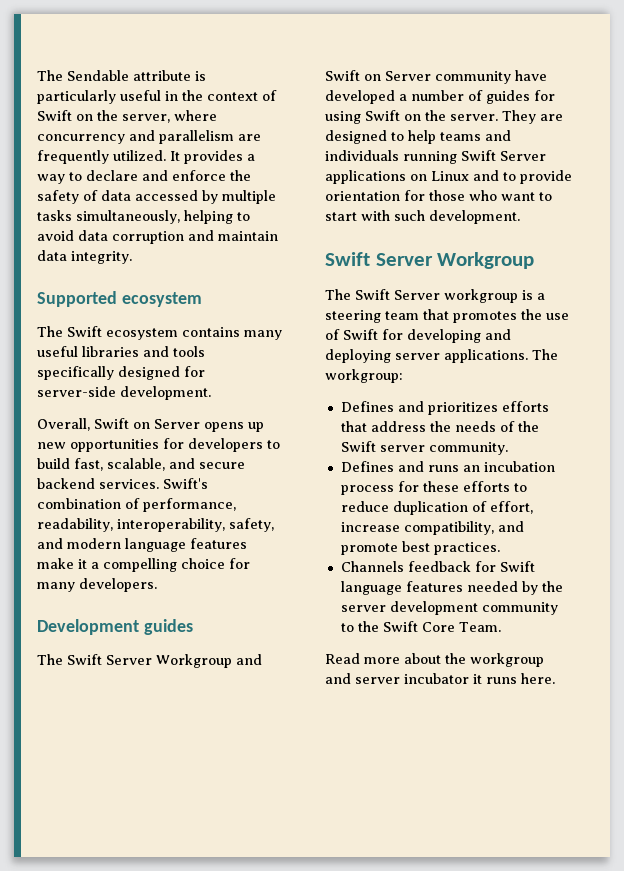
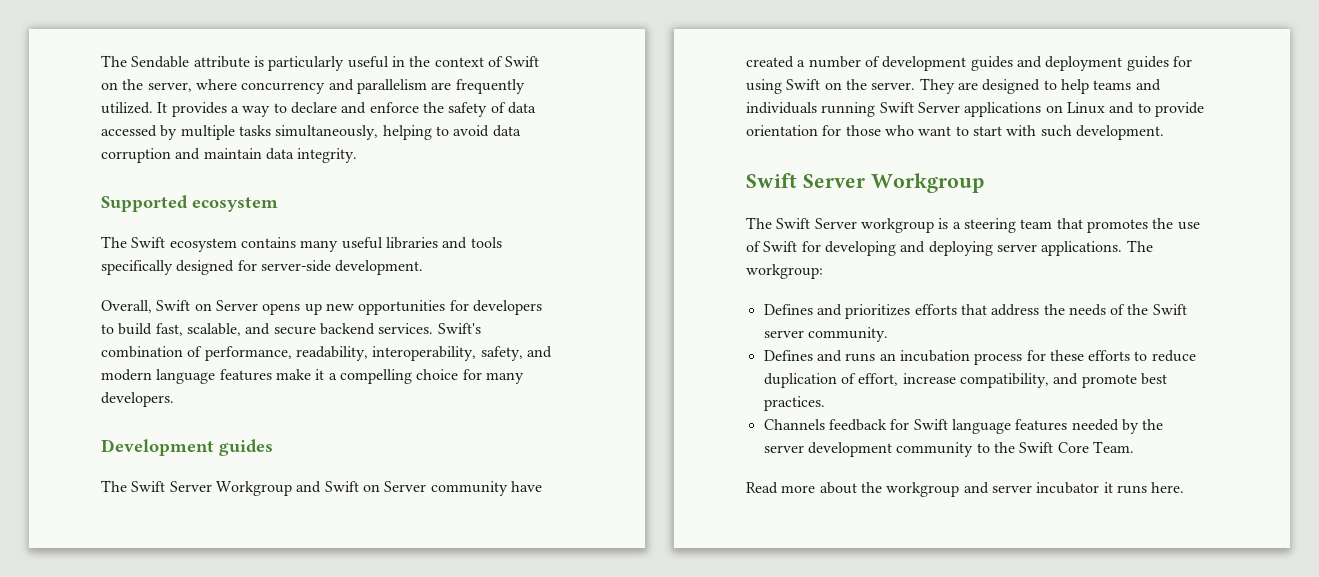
[325,90,395,104] developed -> [746,56,794,68] created
(483, 95) none -> [882,56,1123,71] development guides and deployment

